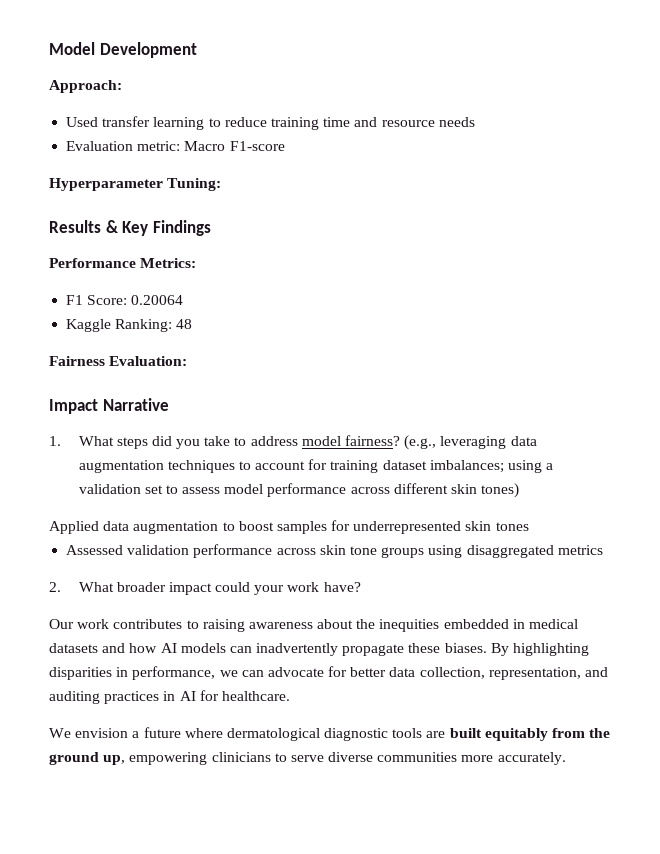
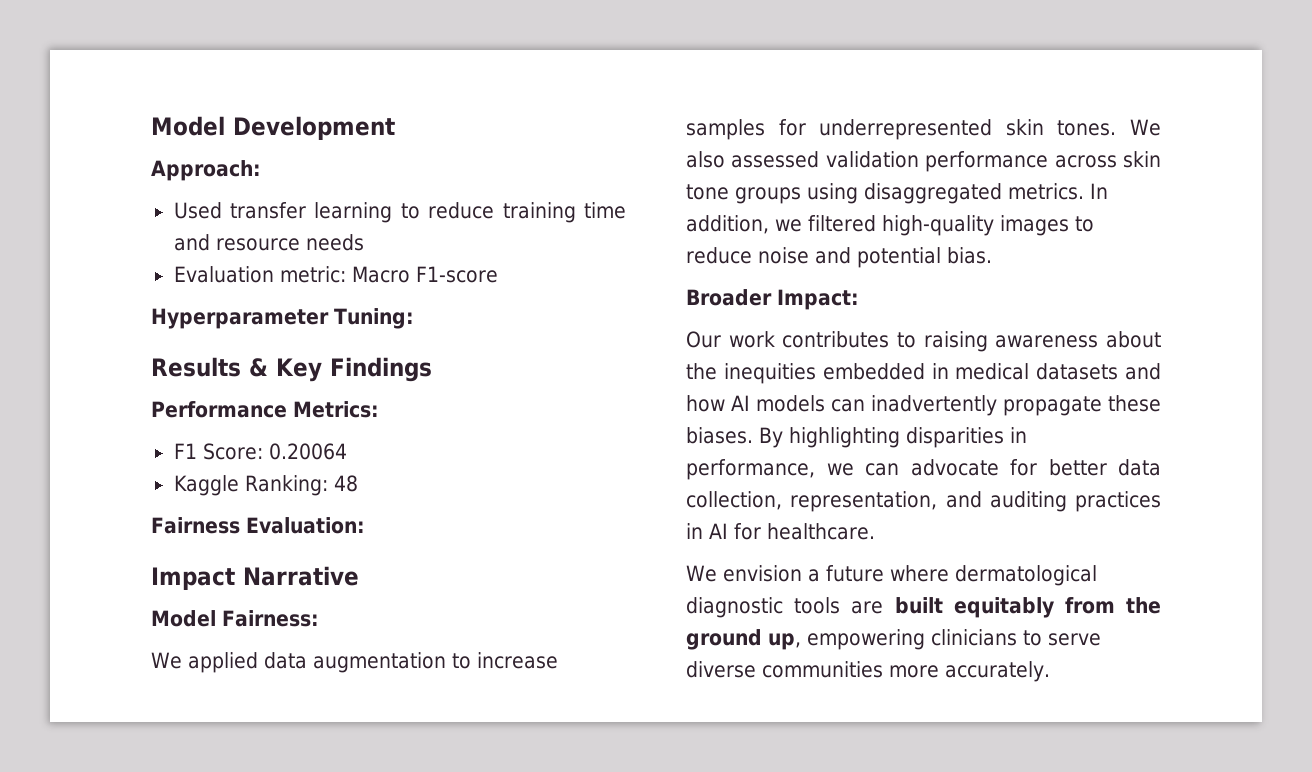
[49,435,537,450] [78,459,554,473] [78,483,520,498] [49,521,99,534] 1. What steps did you take to address model fairness? (e.g., leveraging data augmentation techniques to account for training dataset imbalances; using a validation set to assess model performance across different skin tones) // Applied -> [151,610,319,627] [151,652,258,673] Model Fairness: // We applied
[238,521,274,531] boost -> [476,652,558,669] increase
[495,522,529,531] [66,545,124,555] tones // Assessed -> [1057,119,1162,136] [686,151,820,168] tones. We also assessed
[557,545,603,555] [49,582,361,595] metrics // 2. What broader impact could your work have? -> [1008,183,1108,200] [686,215,1094,236] [686,247,992,268] [686,289,859,310] metrics. In addition, we filtered high-quality images to reduce noise and potential bias. // Broader Impact:

